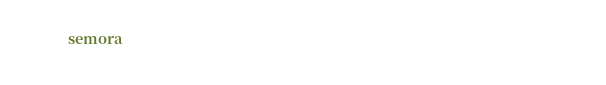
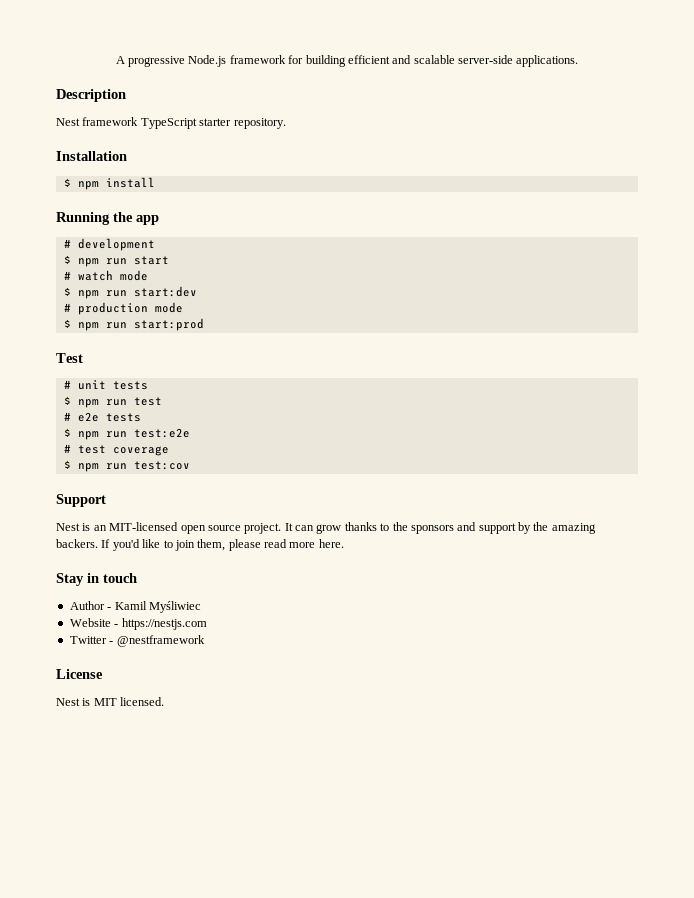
[68,36,123,44] semora -> [115,55,579,67] [56,89,126,102] [56,117,286,129] [56,151,127,161] [63,177,155,190] [56,212,159,225] [63,238,155,251] [63,255,169,267] [63,270,148,281] [63,286,197,299] [63,302,183,315] [63,318,204,331] [56,353,83,363] [63,380,148,390] [63,396,162,408] [63,412,141,422] [63,428,190,440] [63,444,169,456] [63,460,190,472] [56,494,106,507] [56,522,596,534] [56,539,344,551] [56,573,137,586] [69,601,201,613] [69,618,207,630] [69,635,205,647] [56,669,103,679] [56,697,165,706] A progressive Node.js framework for building efficient and scalable server-side applications. // Description // Nest framework TypeScript starter repository. // Installation // $ npm install // Running the app // # development // $ npm run start // # watch mode // $ npm run start:dev // # production mode // $ npm run start:prod // Test // # unit tests // $ npm run test // # e2e tests // $ npm run test:e2e // # test coverage // $ npm run test:cov // Support // Nest is an MIT-licensed open source project. It can grow thanks to the sponsors and support by the amazing backers. If you'd like to join them, please read more here. // Stay in touch // Author - Kamil Myśliwiec // Website - https://nestjs.com // Twitter - @nestframework // License // Nest is MIT licensed.

